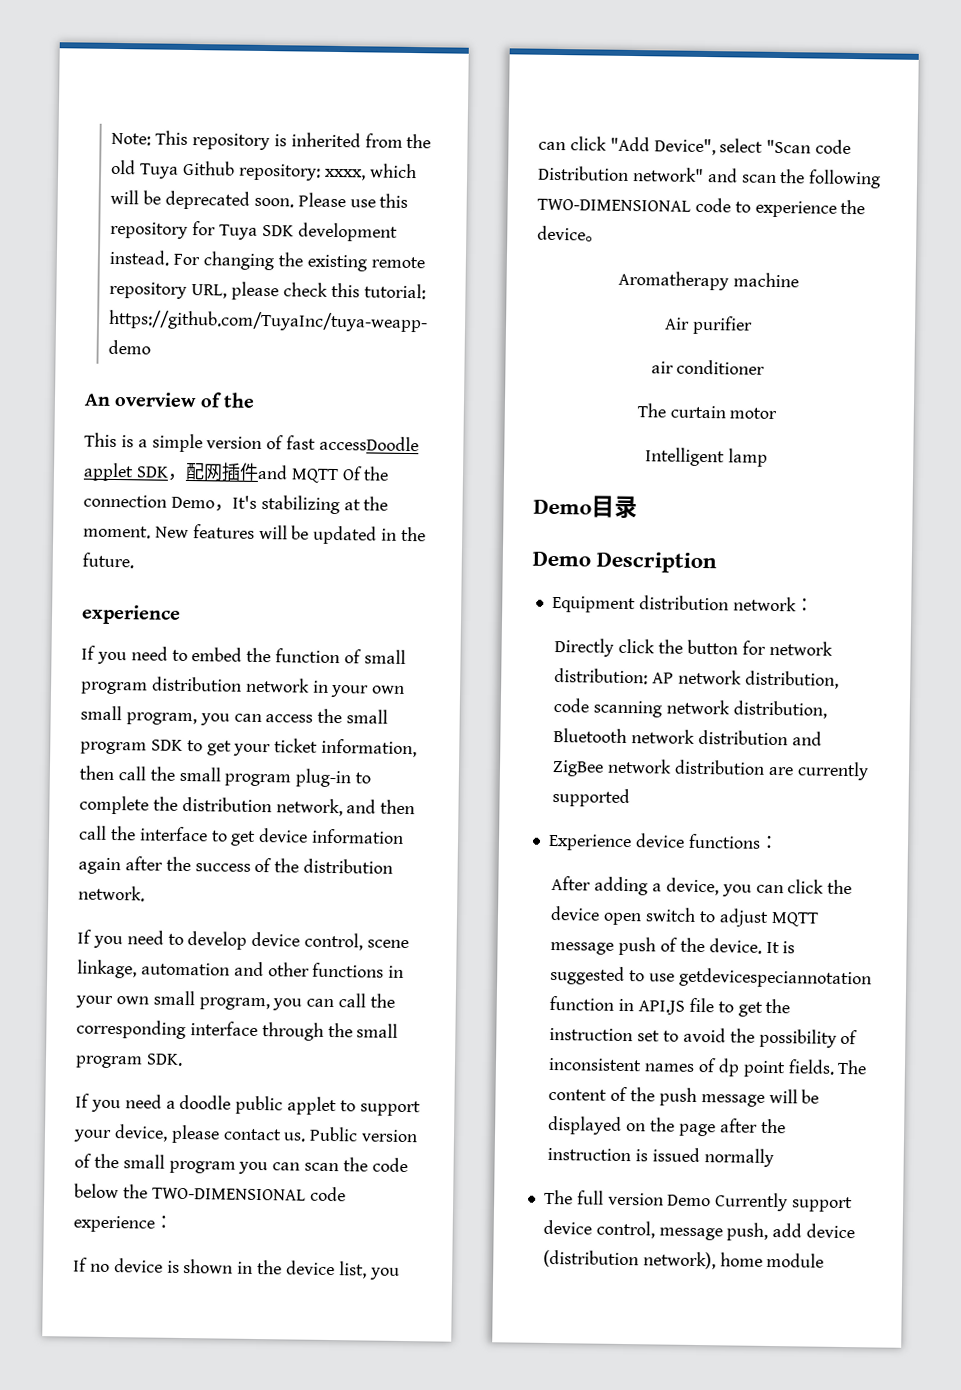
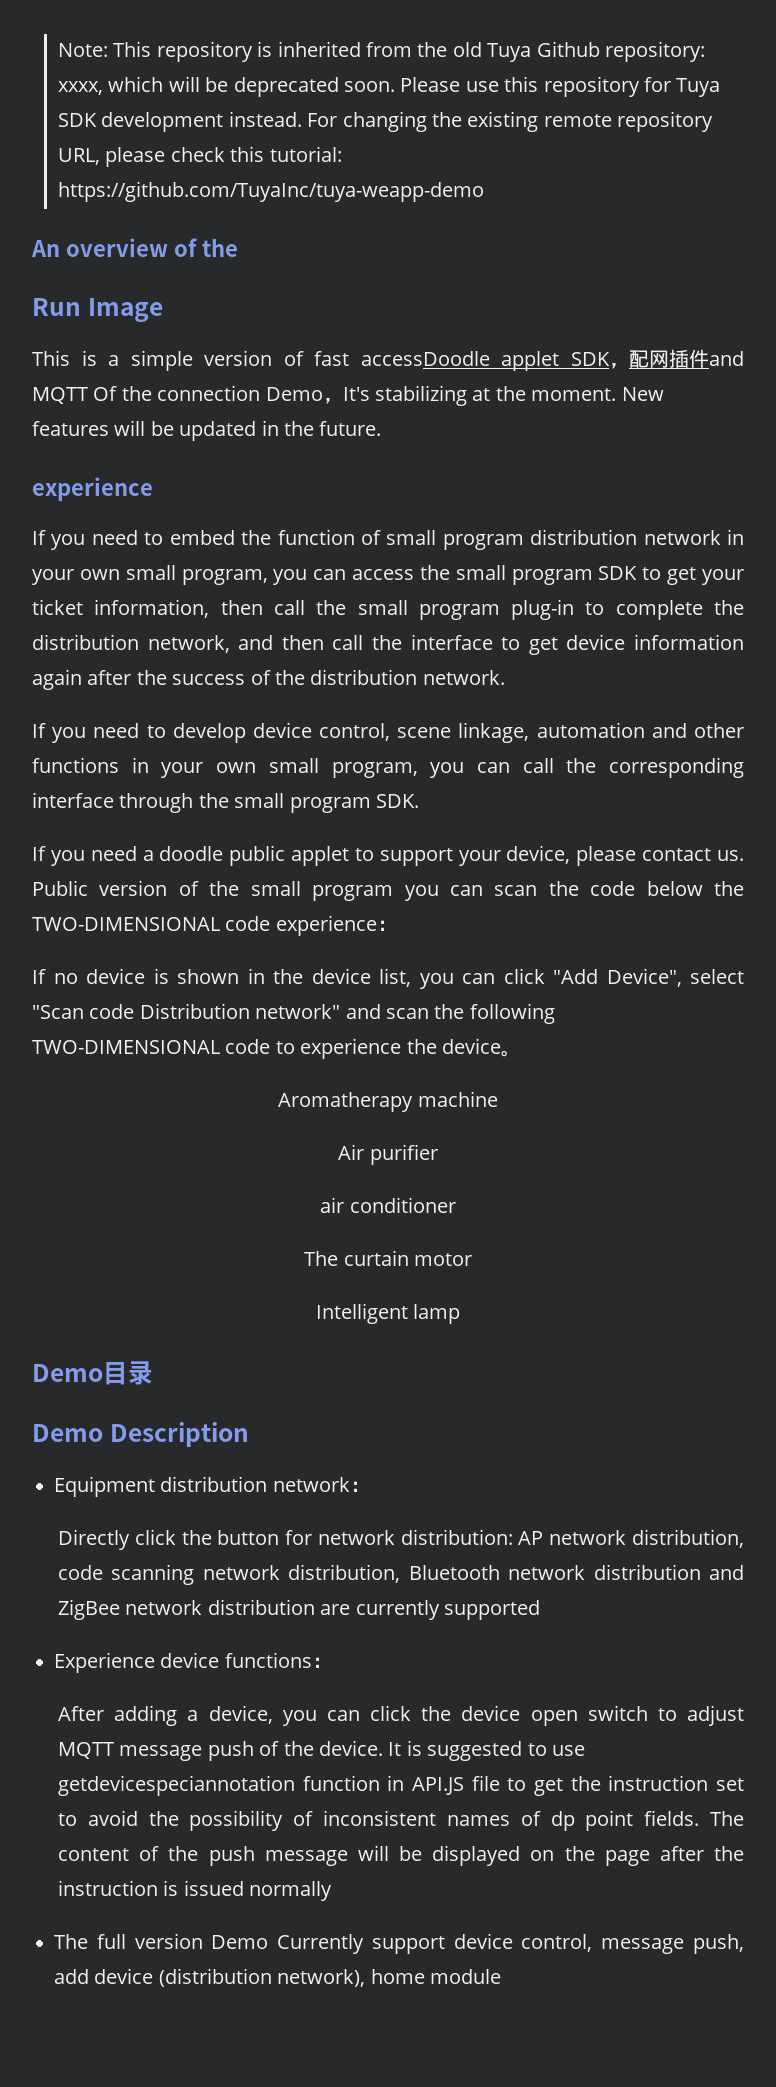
(256, 400) none -> [32,298,163,322] // Run Image

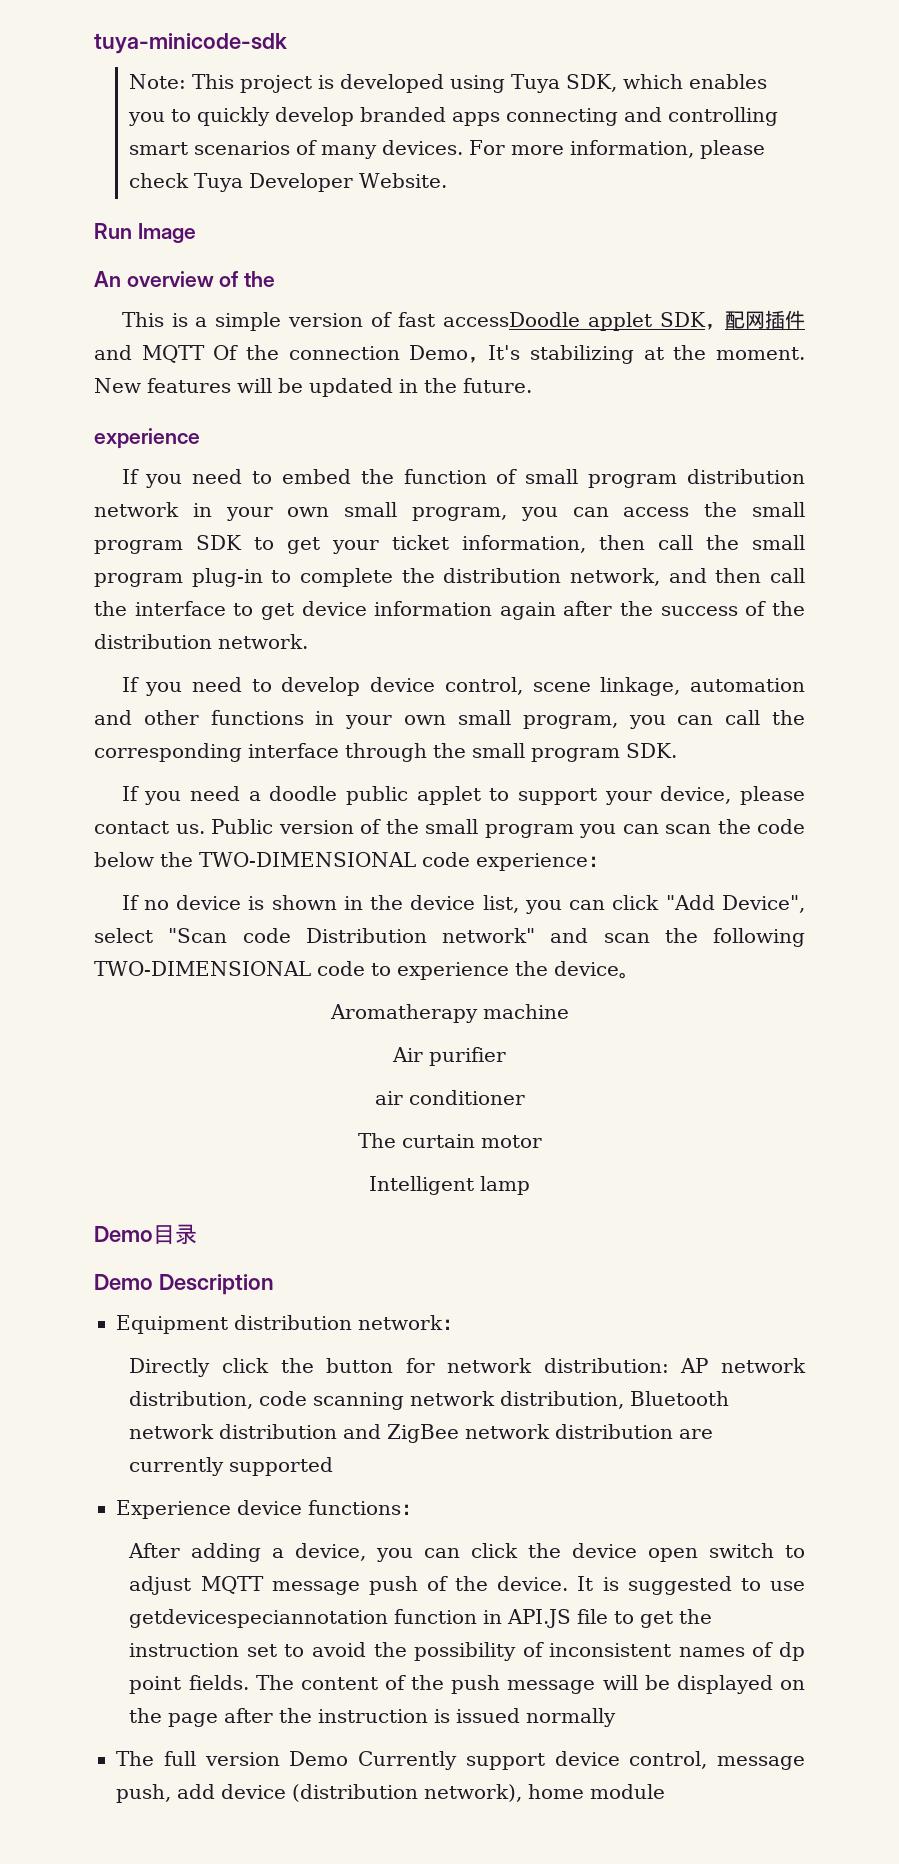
(58, 50) none -> [94,33,287,54] tuya-minicode-sdk //
[156,41,705,62] [58,76,721,97] [58,111,714,132] [58,146,342,167] [58,181,485,202] repository is inherited from the old Tuya Github repository: xxxx, which will be deprecated soon. Please use this repository for Tuya SDK development instead. For changing the existing remote repository URL, please check this tutorial: https://github.com/TuyaInc/tuya-weapp-demo -> [240,74,768,93] [128,107,779,126] [129,140,766,159] [129,173,448,192] [94,223,196,243] project is developed using Tuya SDK, which enables you to quickly develop branded apps connecting and controlling smart scenarios of many devices. For more information, please check Tuya Developer Website. // Run Image
[32,298,163,322] // Run Image -> (276, 279) none

